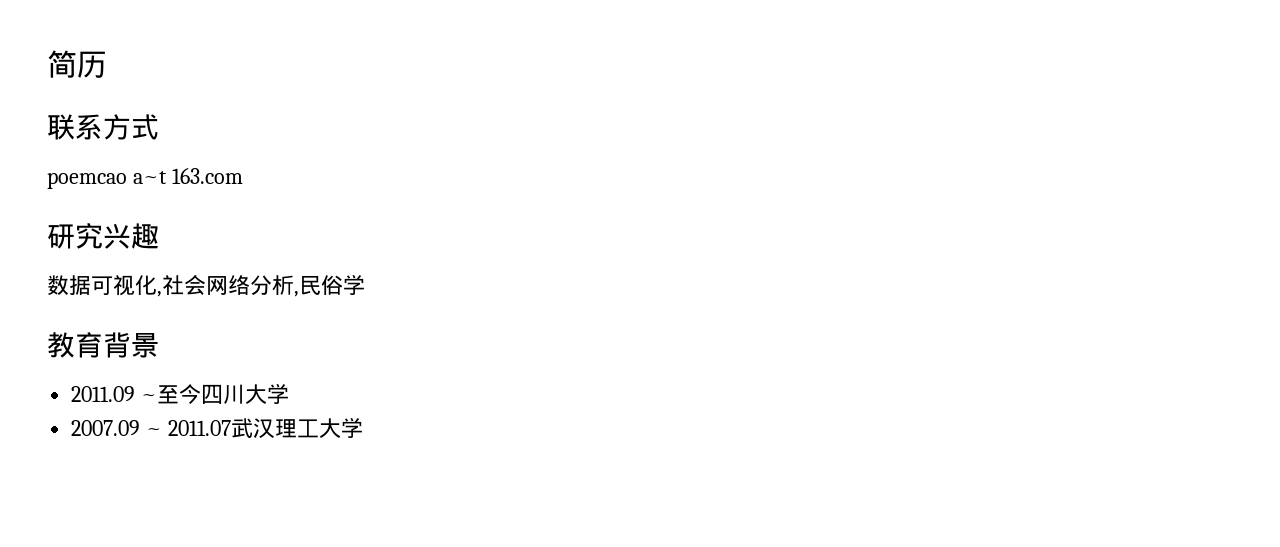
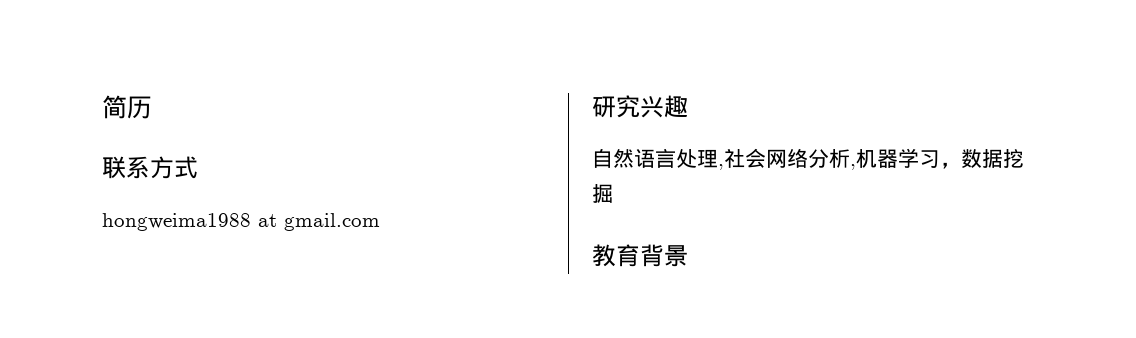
[47,168,243,189] poemcao a~t 163.com -> [102,213,380,231] hongweima1988 at gmail.com
[47,275,157,296] 数据可视化 -> [592,148,718,168] 自然语言处理
[299,275,365,295] 民俗学 -> [856,148,1024,169] [592,184,613,203] 机器学习，数据挖掘
[71,384,290,404] [71,418,364,439] // 2011.09 ~至今四川大学 // 2007.09 ~ 2011.07武汉理工大学 -> (688, 256) none

